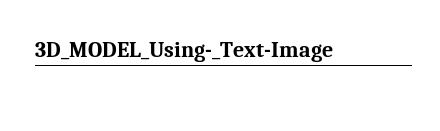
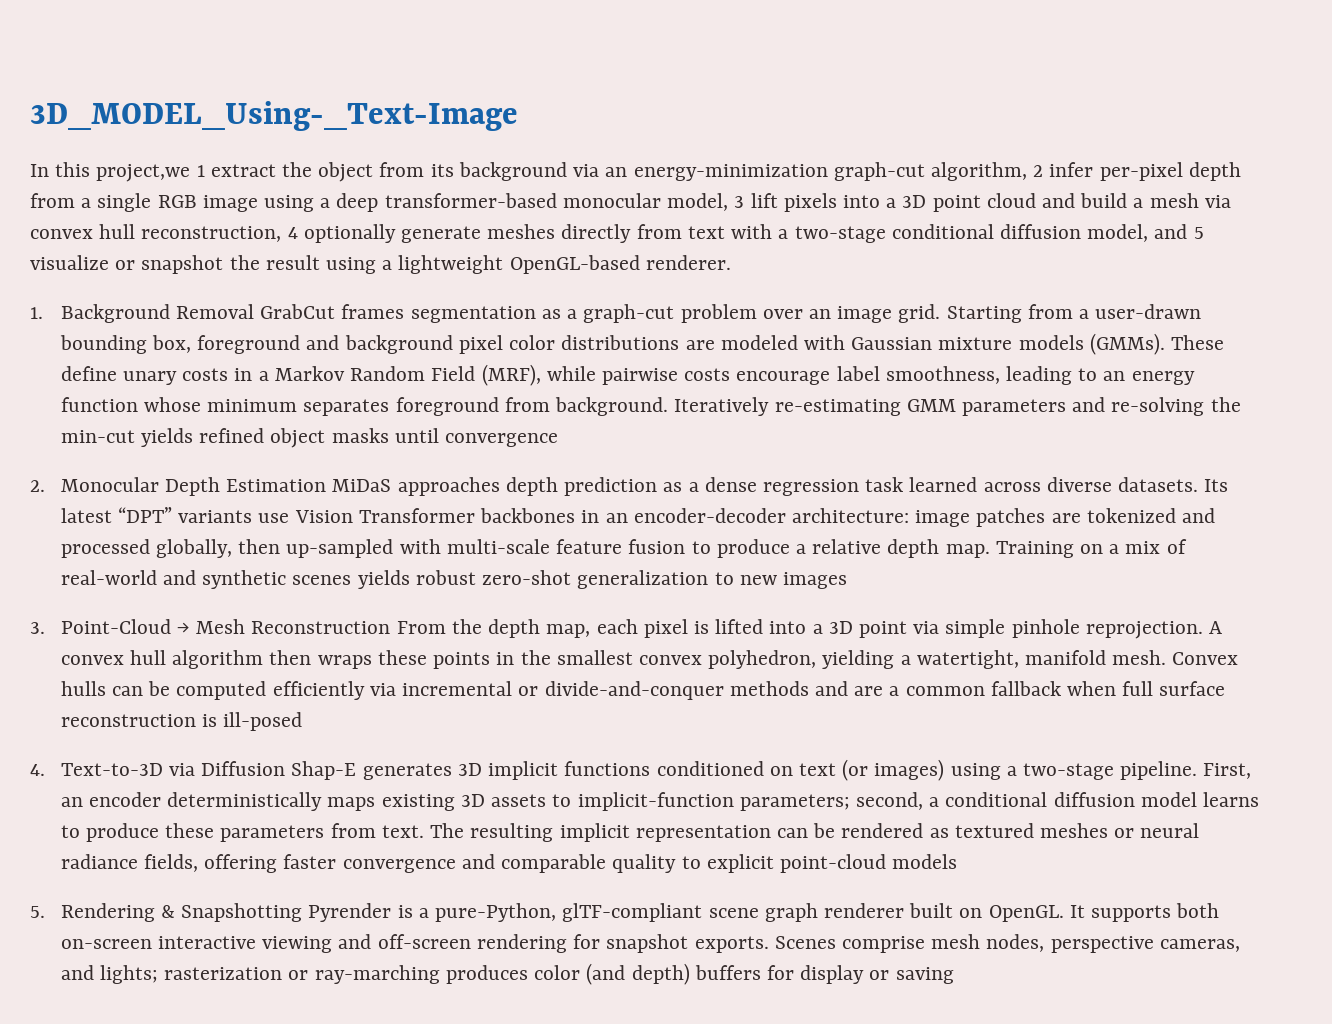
(333, 52) none -> [30,162,1241,182] [30,193,1231,212] [30,224,1204,243] [30,255,731,274] [30,304,1202,323] [59,333,1224,355] [60,364,1195,386] [60,397,1241,416] [60,428,559,448] [30,477,1229,496] [60,507,1215,527] [60,539,1187,558] [60,570,847,589] [30,619,1223,639] [60,650,1239,669] [60,681,1226,700] [60,712,303,731] [30,759,1252,781] [60,792,1259,811] [60,823,1200,842] [60,854,958,873] [30,903,1220,922] [60,934,1240,953] [60,963,954,985] // In this project,we 1 extract the object from its background via an energy-minimization graph-cut algorithm, 2 infer per-pixel depth from a single RGB image using a deep transformer-based monocular model, 3 lift pixels into a 3D point cloud and build a mesh via convex hull reconstruction, 4 optionally generate meshes directly from text with a two-stage conditional diffusion model, and 5 visualize or snapshot the result using a lightweight OpenGL-based renderer. // 1. Background Removal GrabCut frames segmentation as a graph-cut problem over an image grid. Starting from a user-drawn bounding box, foreground and background pixel color distributions are modeled with Gaussian mixture models (GMMs). These define unary costs in a Markov Random Field (MRF), while pairwise costs encourage label smoothness, leading to an energy function whose minimum separates foreground from background. Iteratively re-estimating GMM parameters and re-solving the min-cut yields refined object masks until convergence // 2. Monocular Depth Estimation MiDaS approaches depth prediction as a dense regression task learned across diverse datasets. Its latest “DPT” variants use Vision Transformer backbones in an encoder-decoder architecture: image patches are tokenized and processed globally, then up-sampled with multi-scale feature fusion to produce a relative depth map. Training on a mix of real-world and synthetic scenes yields robust zero-shot generalization to new images // 3. Point-Cloud → Mesh Reconstruction From the depth map, each pixel is lifted into a 3D point via simple pinhole reprojection. A convex hull algorithm then wraps these points in the smallest convex polyhedron, yielding a watertight, manifold mesh. Convex hulls can be computed efficiently via incremental or divide-and-conquer methods and are a common fallback when full surface reconstruction is ill-posed // 4. Text-to-3D via Diffusion Shap-E generates 3D implicit functions conditioned on text (or images) using a two-stage pipeline. First, an encoder deterministically maps existing 3D assets to implicit-function parameters; second, a conditional diffusion model learns to produce these parameters from text. The resulting implicit representation can be rendered as textured meshes or neural radiance fields, offering faster convergence and comparable quality to explicit point-cloud models // 5. Rendering & Snapshotting Pyrender is a pure-Python, glTF-compliant scene graph renderer built on OpenGL. It supports both on-screen interactive viewing and off-screen rendering for snapshot exports. Scenes comprise mesh nodes, perspective cameras, and lights; rasterization or ray-marching produces color (and depth) buffers for display or saving

